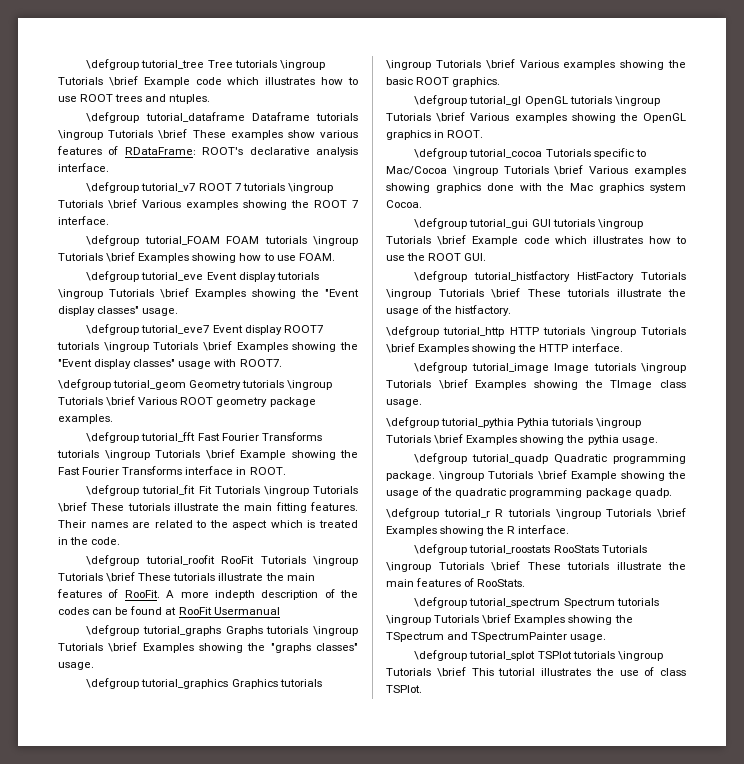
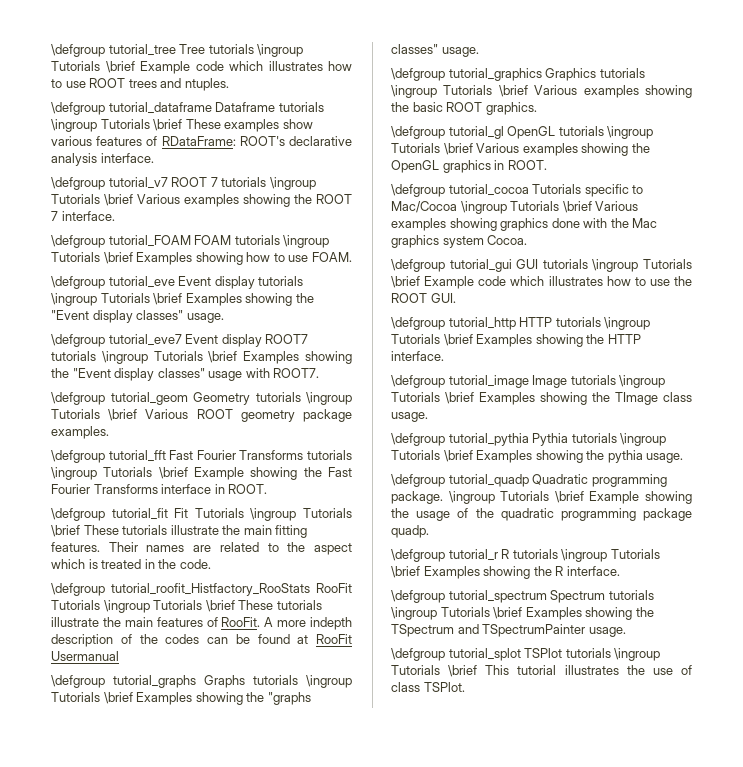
[145,555,215,565] tutorial_roofit -> [111,583,310,596] tutorial_roofit_Histfactory_RooStats
[414,271,686,282] [386,288,686,299] [386,305,512,316] // \defgroup tutorial_histfactory HistFactory Tutorials \ingroup Tutorials \brief These tutorials illustrate the usage of the histfactory. -> (456, 298) none
[414,544,647,555] [386,561,686,572] [386,578,526,587] // \defgroup tutorial_roostats RooStats Tutorials \ingroup Tutorials \brief These tutorials illustrate the main features of RooStats. -> (620, 571) none

